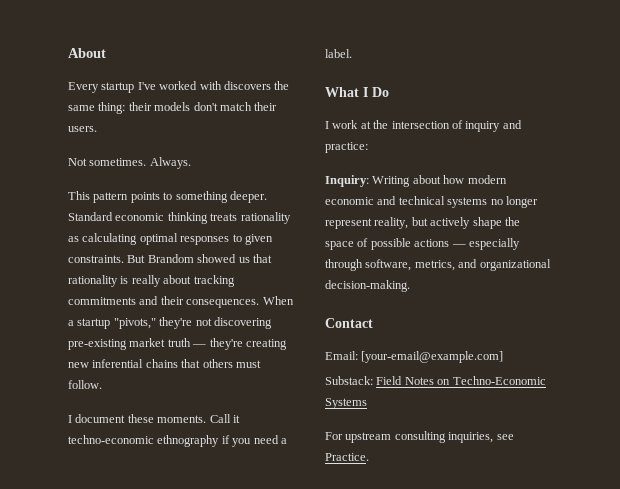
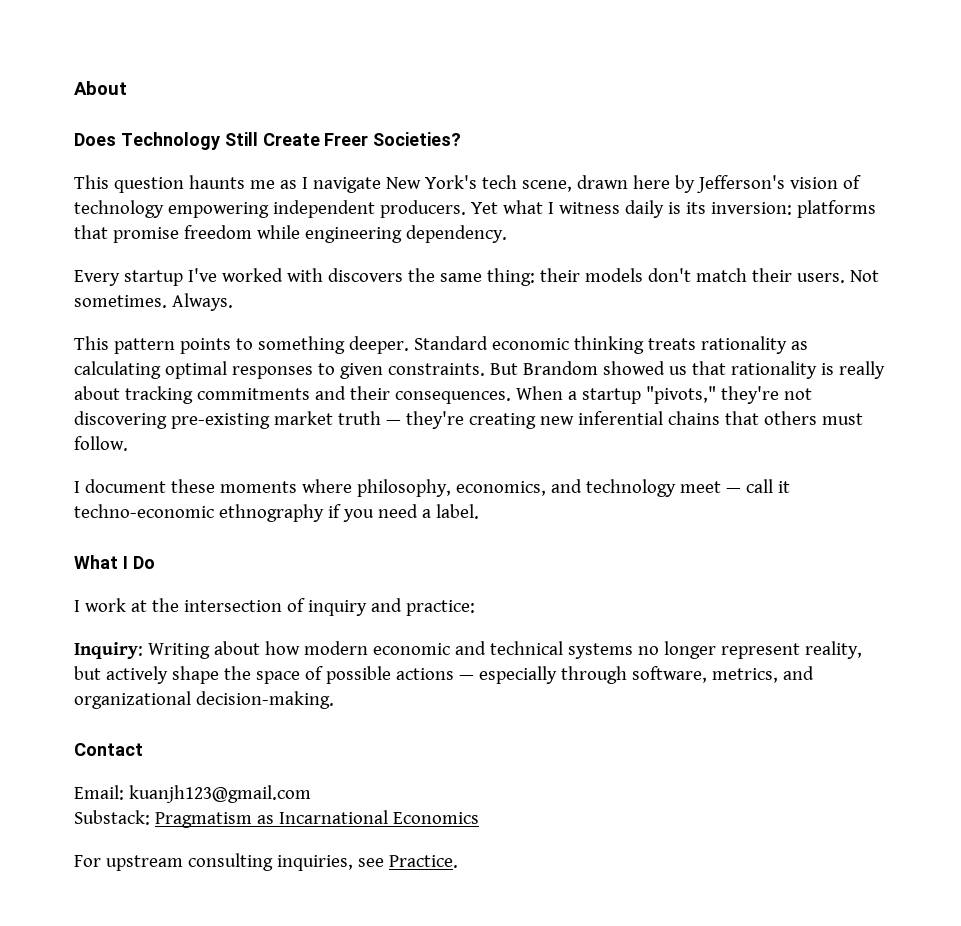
(106, 53) none -> [74,132,462,150] [74,175,861,193] [74,200,876,218] [74,225,507,243] // Does Technology Still Create Freer Societies? // This question haunts me as I navigate New York's tech scene, drawn here by Jefferson's vision of technology empowering independent producers. Yet what I witness daily is its inversion: platforms that promise freedom while engineering dependency.
(97, 129) // -> (845, 278) none
[157,414,231,423] moments. Call -> [219,479,773,497] moments where philosophy, economics, and technology meet — call
[361,351,504,363] [your-email@example.com] -> [128,785,311,803] kuanjh123@gmail.com
[376,376,546,385] [325,398,367,409] Field Notes on Techno-Economic Systems -> [154,810,479,828] Pragmatism as Incarnational Economics

